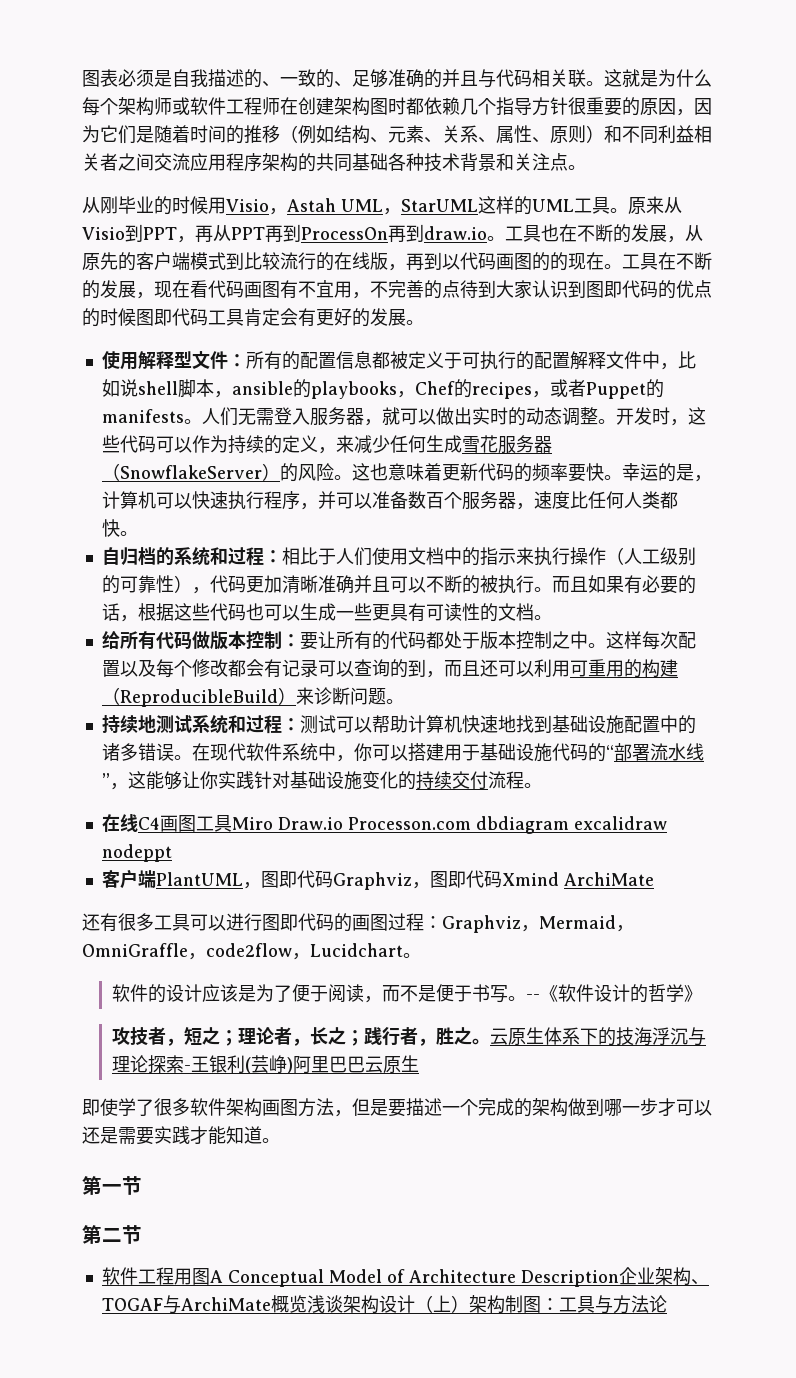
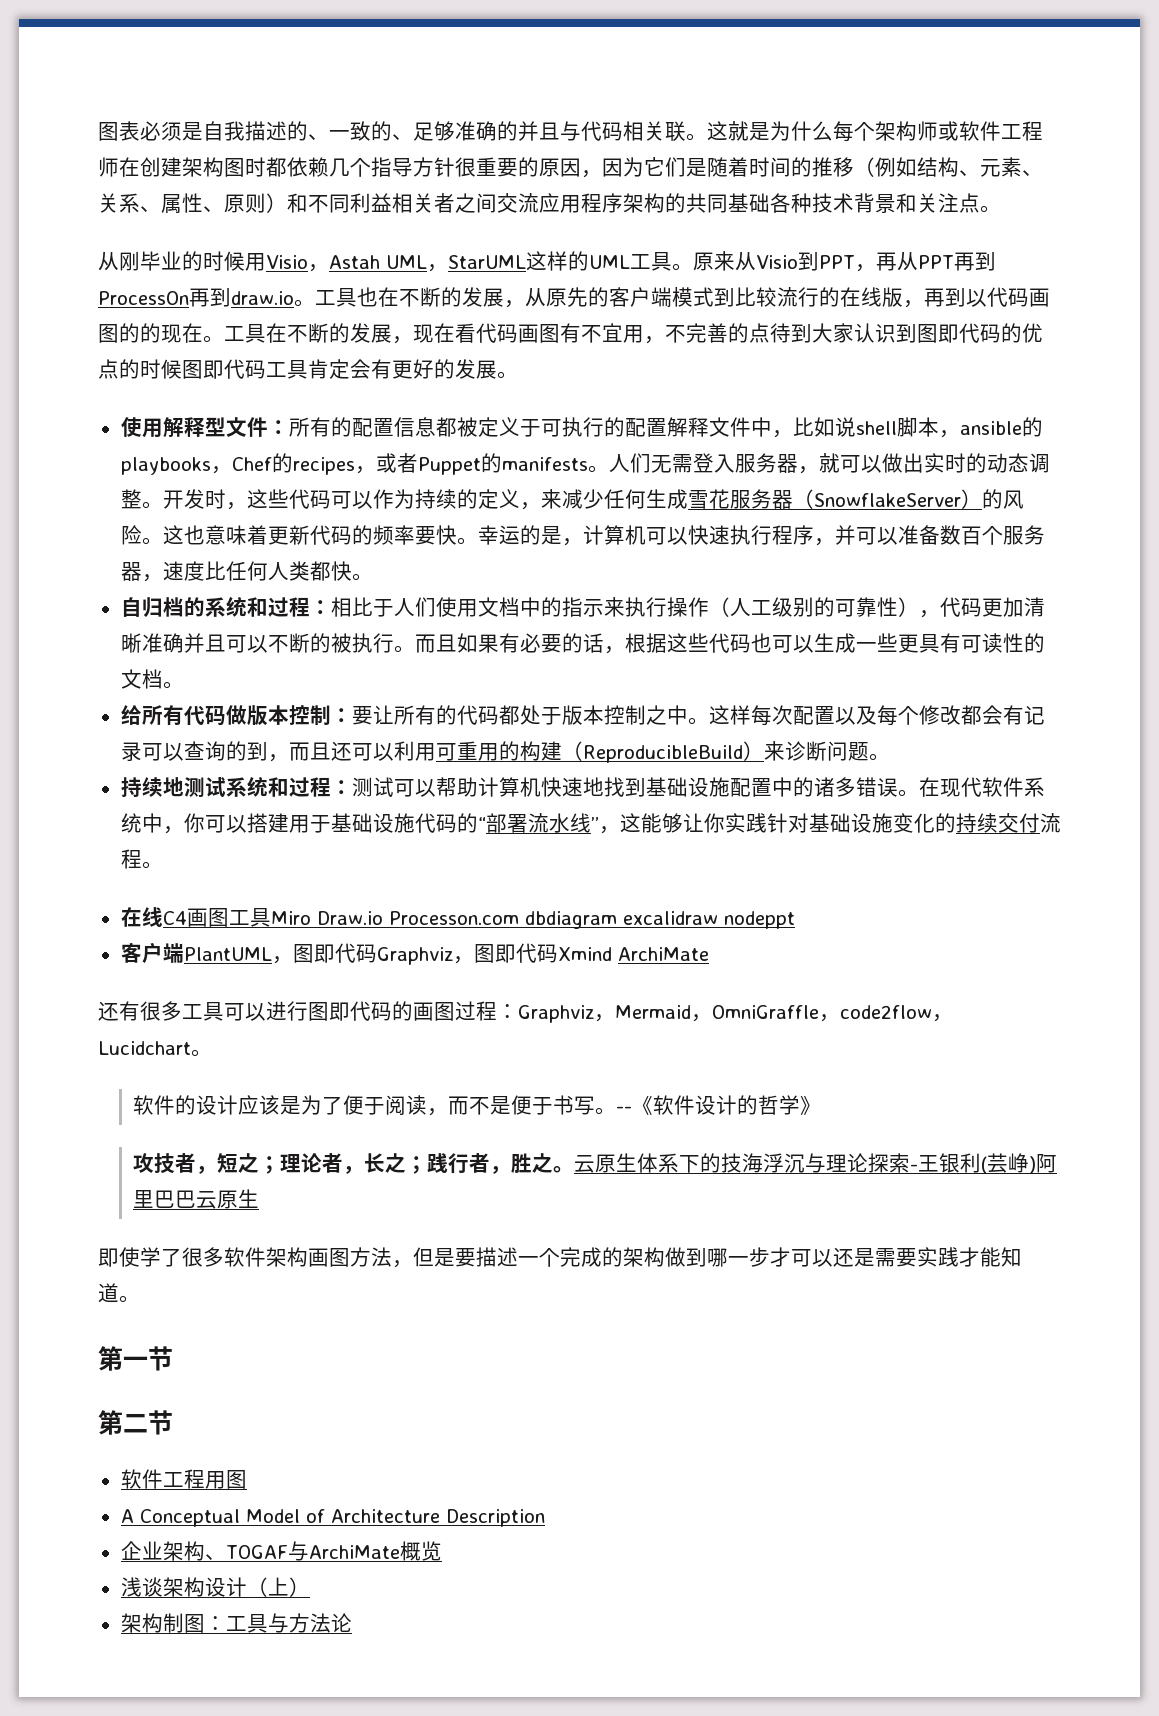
(210, 1276) none -> (247, 1479) //
(619, 1278) none -> (545, 1518) //
(307, 1304) none -> (442, 1551) //
(469, 1304) none -> (310, 1587) //

